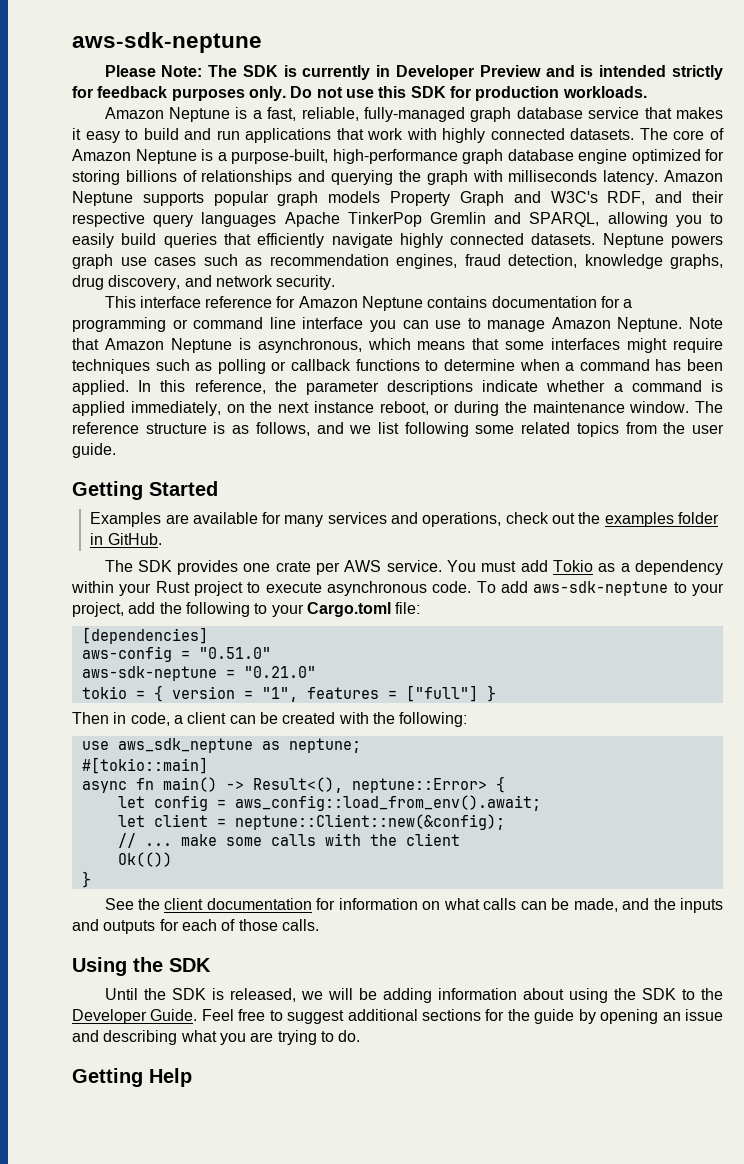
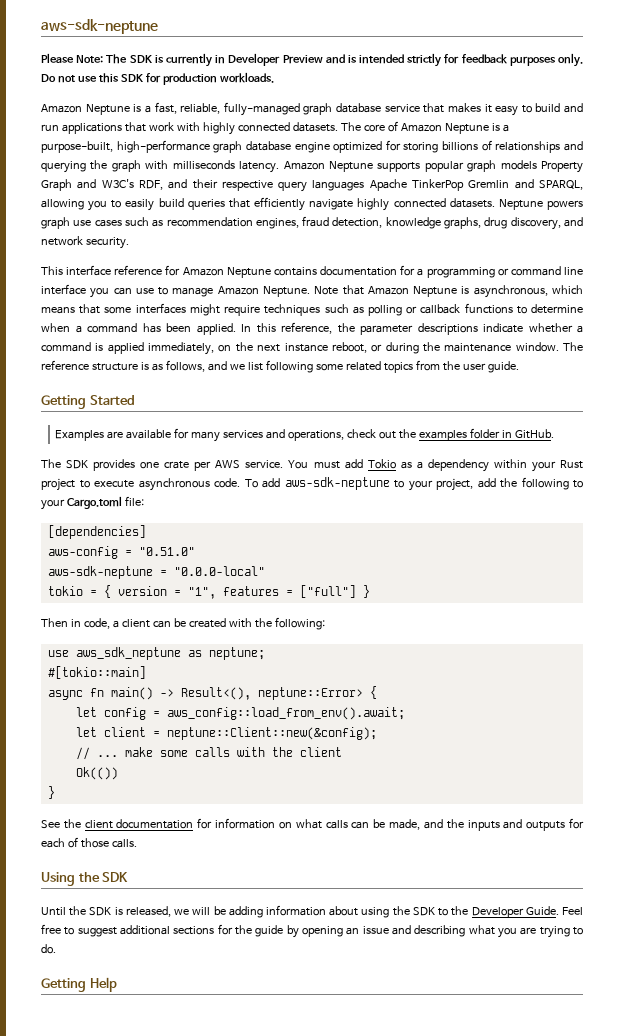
[243,666,316,678] "0.21.0" -> [173,566,265,576] "0.0.0-local"

